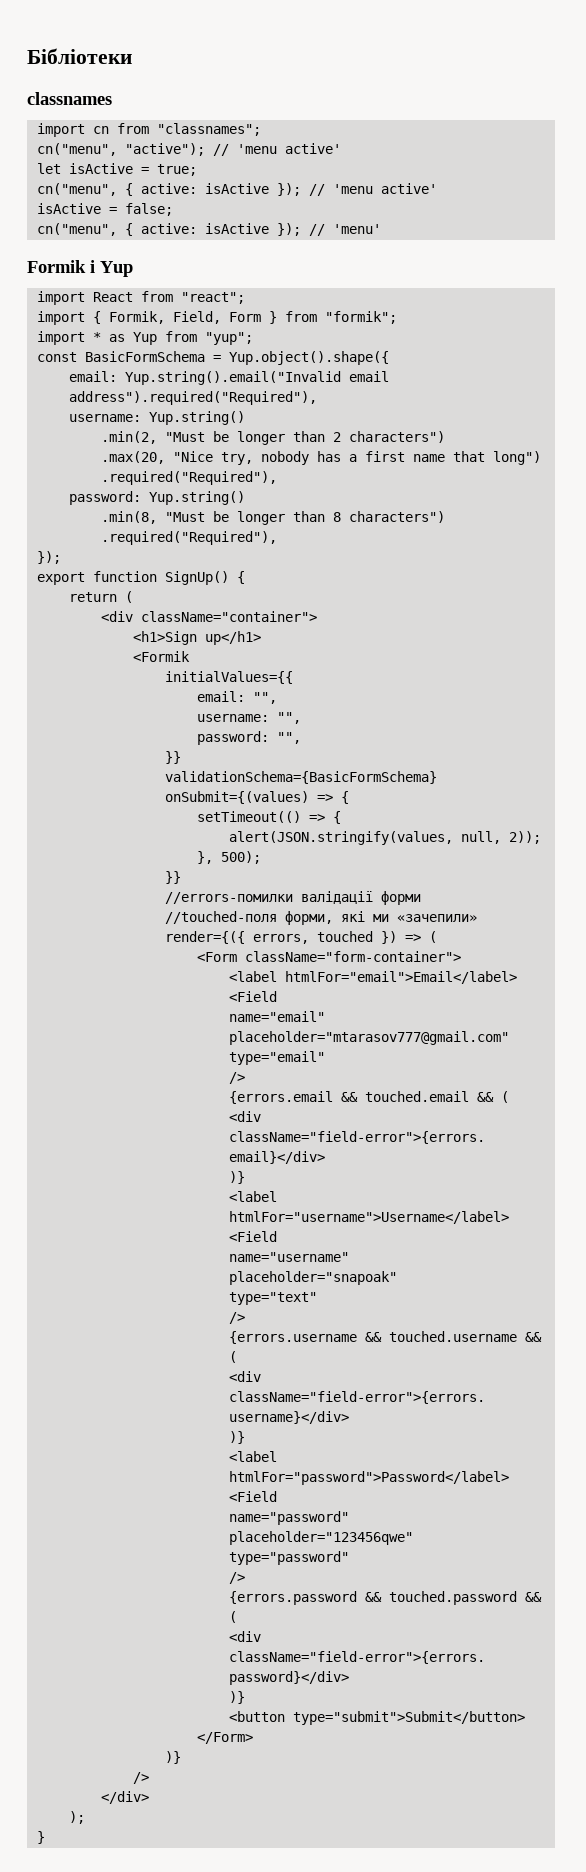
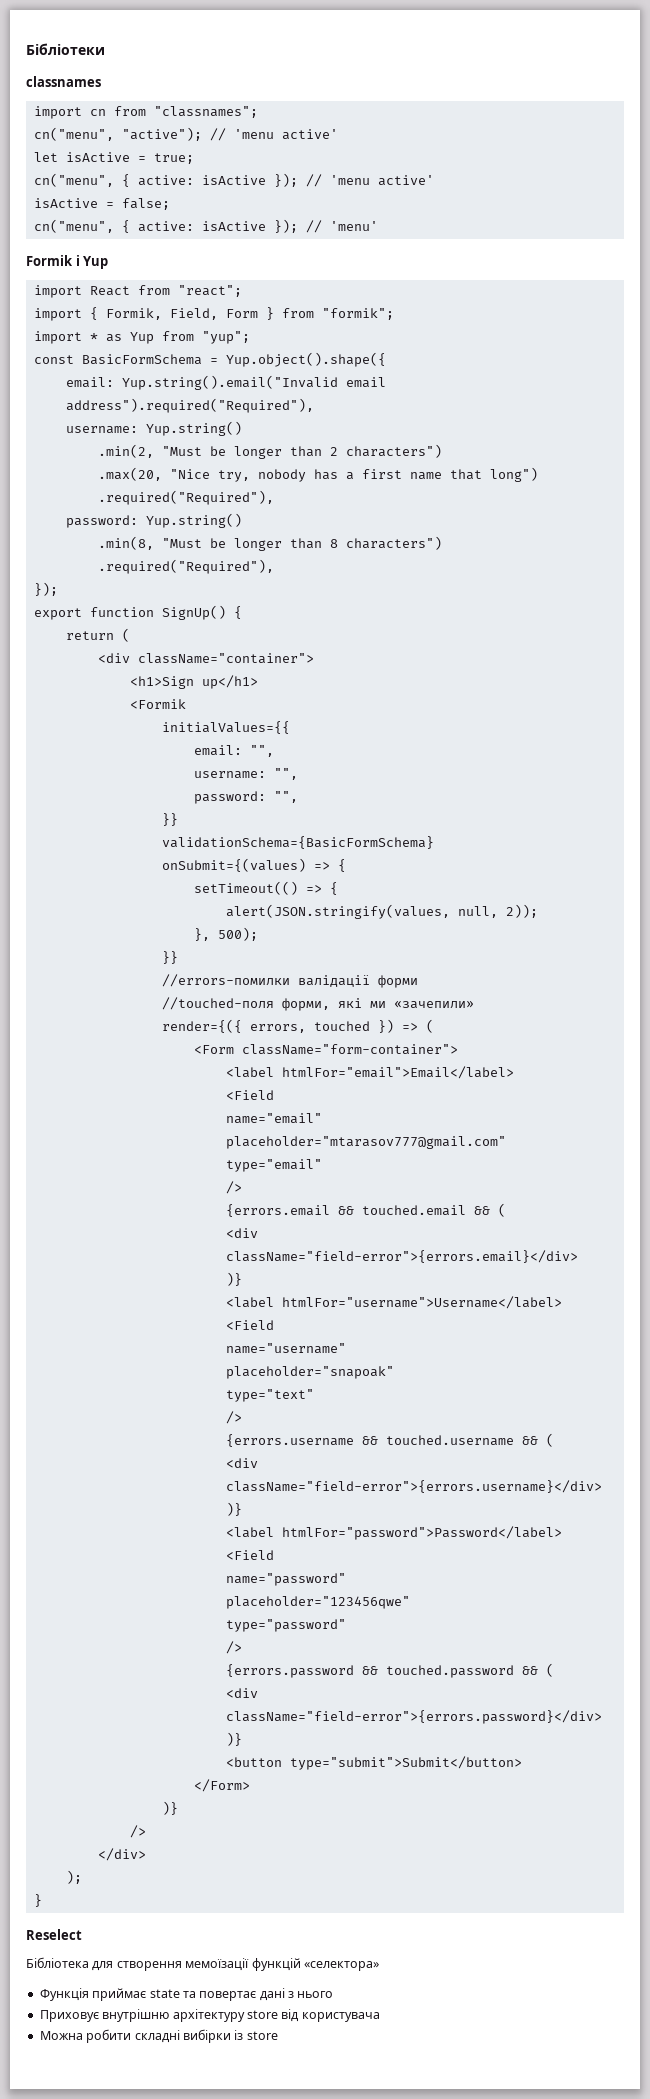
(45, 1837) none -> [26,1929,82,1940] [26,1957,379,1971] [39,1988,334,2001] [39,2009,380,2022] [39,2029,278,2043] // Reselect // Бібліотека для створення мемоїзації функцій «селектора» // Функція приймає state та повертає дані з нього // Приховує внутрішню архітектуру store від користувача // Можна робити складні вибірки із store

